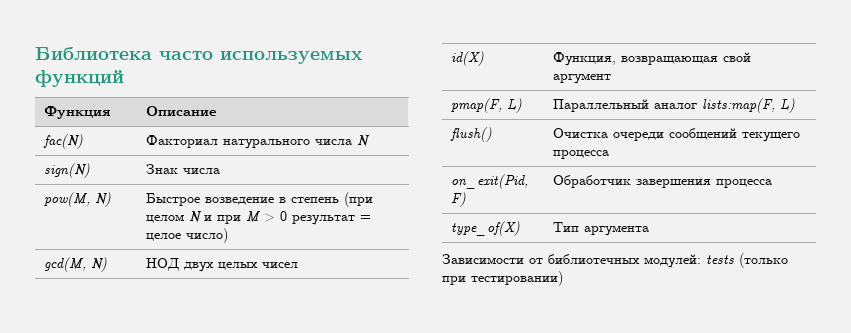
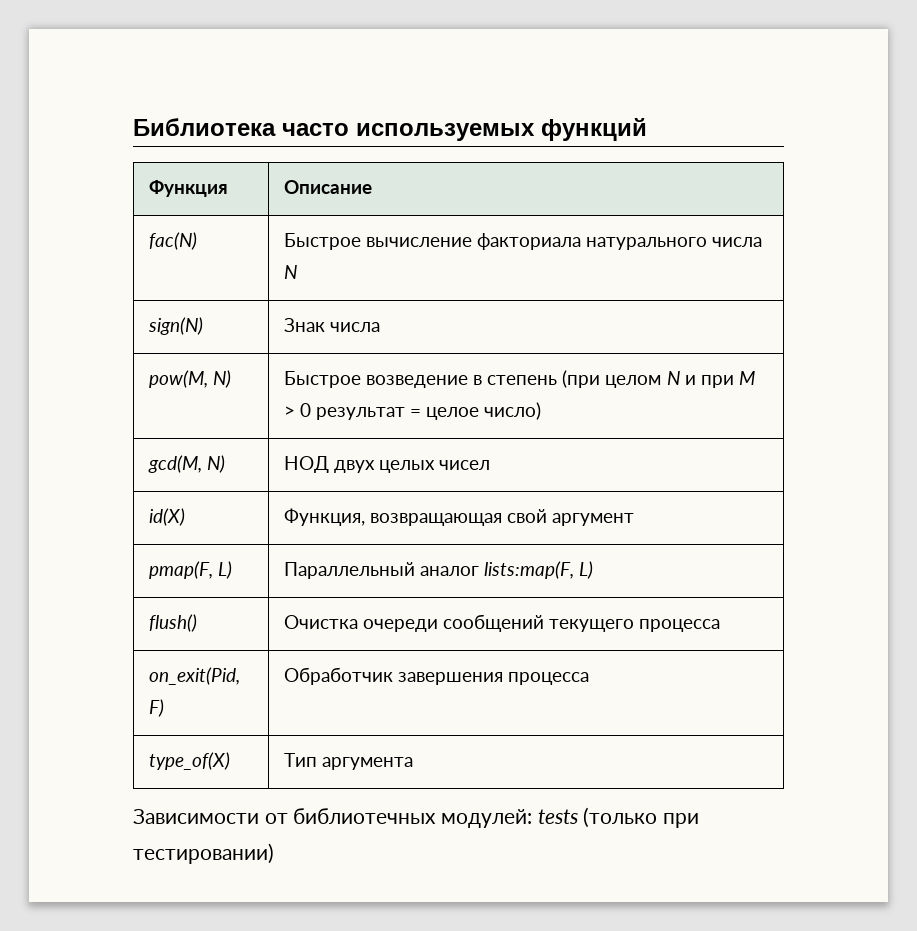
[146,135,219,148] Факториал -> [283,233,582,250] Быстрое вычисление факториала

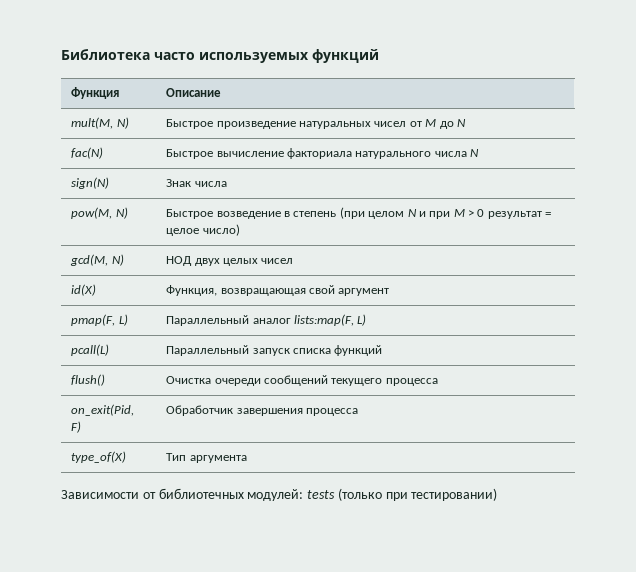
(372, 187) none -> [71,117,129,129] [166,119,466,129] // mult(M, N) | Быстрое произведение натуральных чисел от M до N
(594, 570) none -> [71,344,110,356] [166,345,383,356] // pcall(L) | Параллельный запуск списка функций

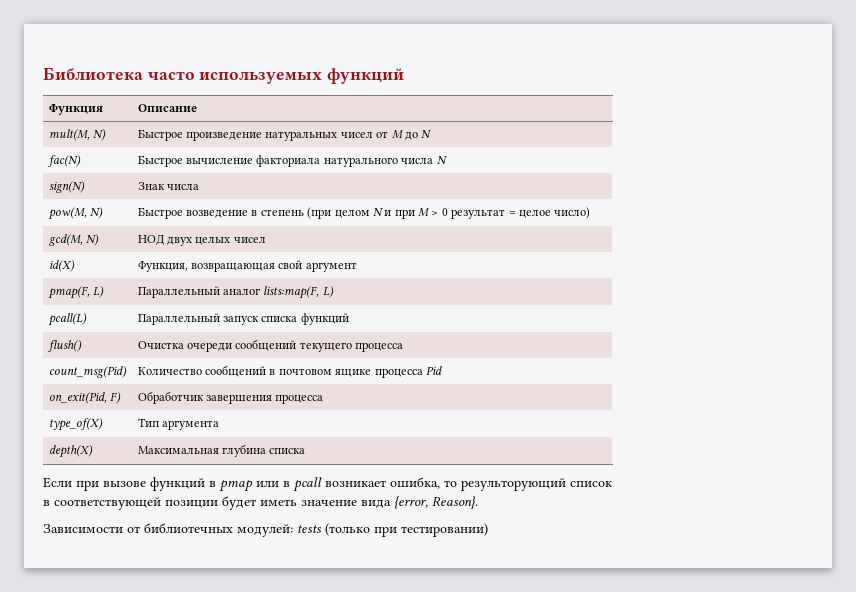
(438, 382) none -> [48,366,127,378] [137,365,442,378] // count_msg(Pid) | Количество сообщений в почтовом ящике процесса Pid
(247, 459) none -> [48,445,93,458] [137,444,306,457] [43,477,612,492] [43,496,478,510] // depth(X) | Максимальная глубина списка // Если при вызове функций в pmap или в pcall возникает ошибка, то результорующий список // в соответствующей позиции будет иметь значение вида {error, Reason}.

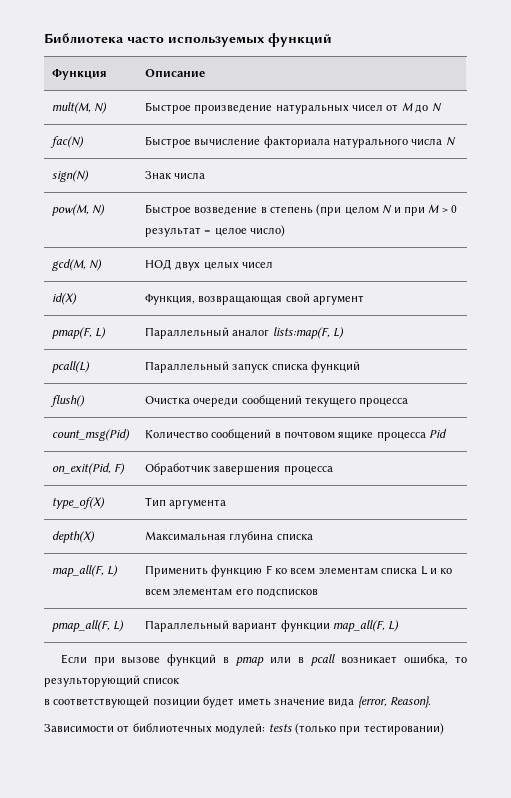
(306, 451) none -> [51,565,119,577] [144,565,453,577] [144,588,319,597] [51,620,125,632] [144,620,400,632] // map_all(F, L) | Применить функцию F ко всем элементам списка L и ко всем элементам его подсписков // pmap_all(F, L) | Параллельный вариант функции map_all(F, L)

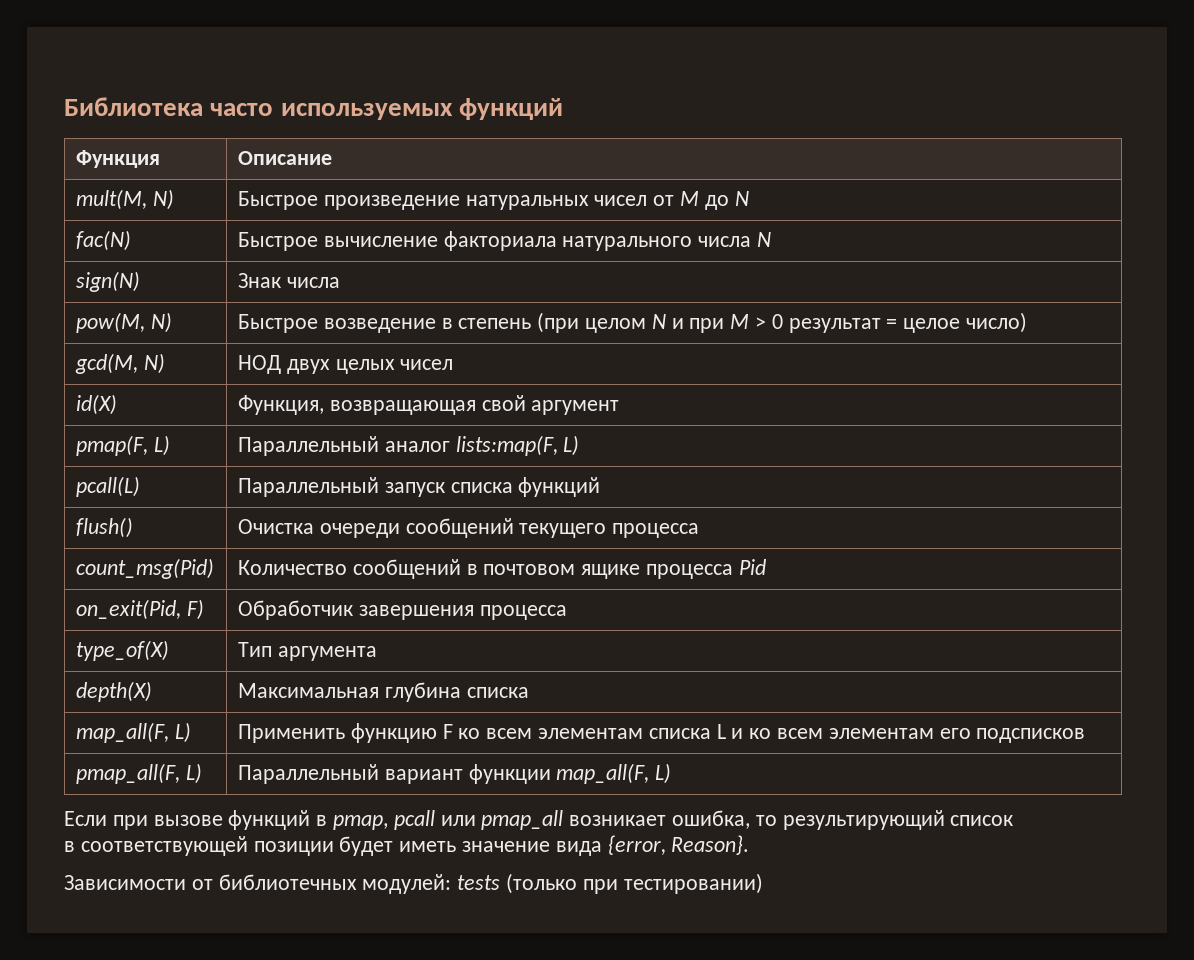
[236,654,336,666] pmap или в pcall -> [333,810,564,830] pmap, pcall или pmap_all
[44,675,140,687] результорующий -> [782,810,945,830] результирующий

